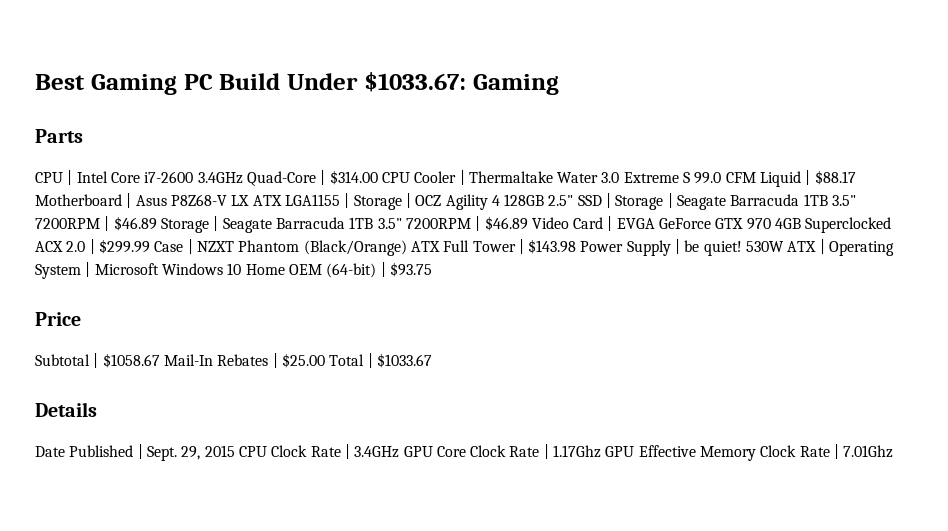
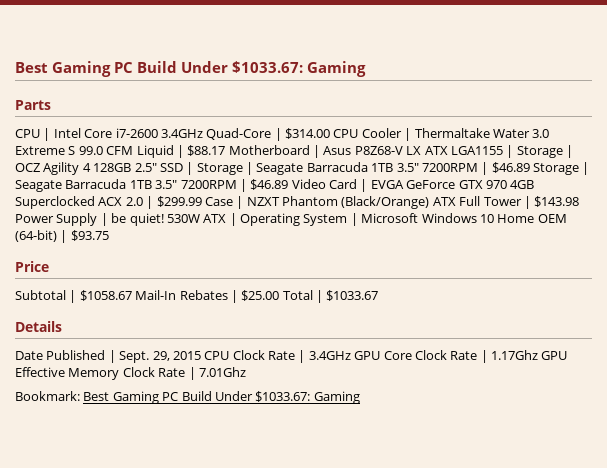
(894, 451) none -> [15,391,360,404] // Bookmark: Best Gaming PC Build Under $1033.67: Gaming

